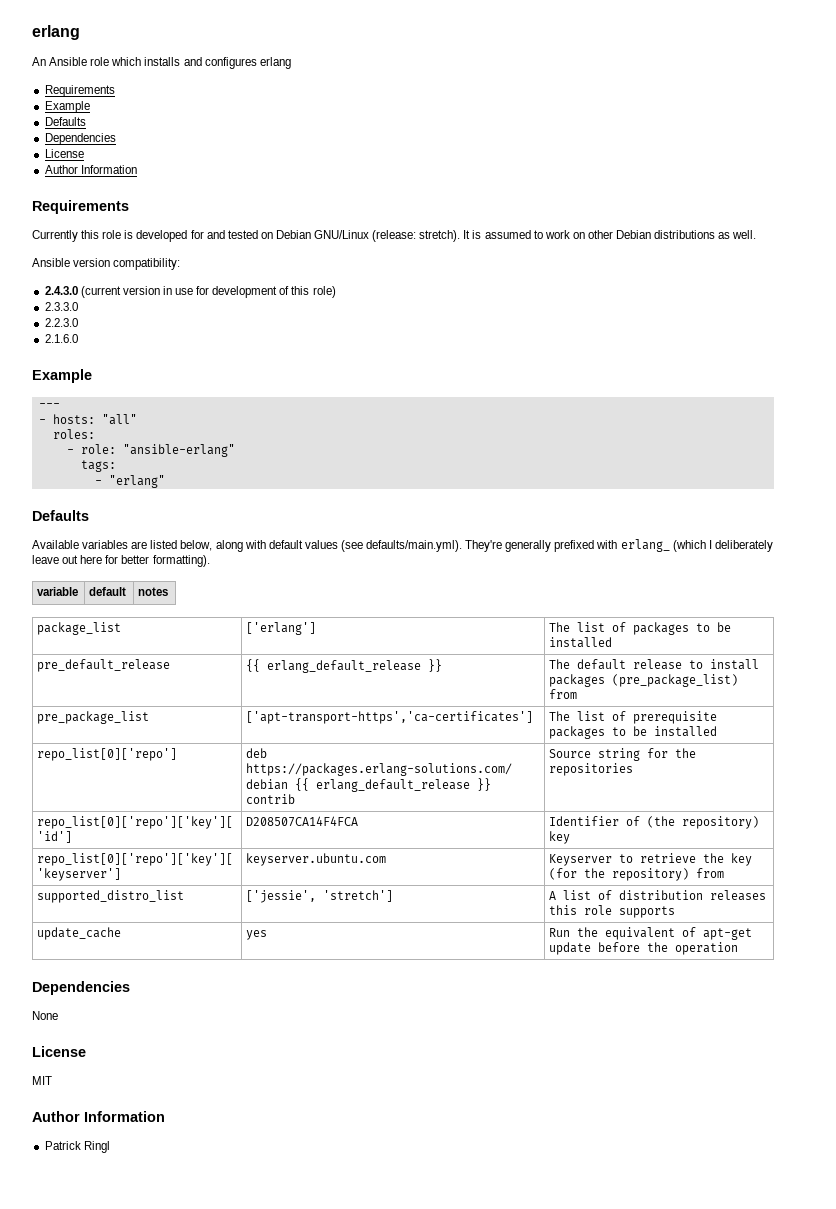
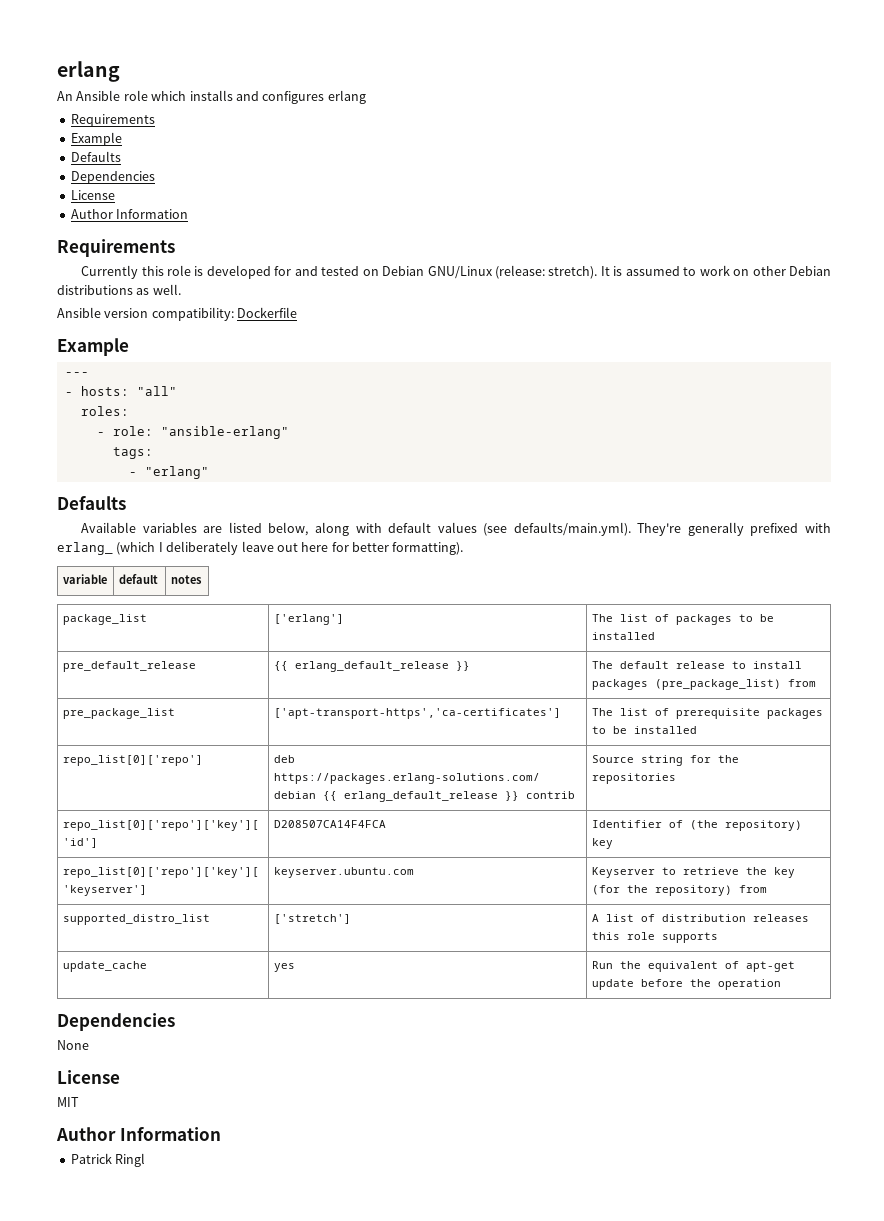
[44,286,336,298] [44,302,78,311] [44,318,78,327] [44,334,78,343] // 2.4.3.0 (current version in use for development of this role) // 2.3.3.0 // 2.2.3.0 // 2.1.6.0 -> [237,307,298,318] Dockerfile
[246,890,394,903] ['jessie', 'stretch'] -> [273,914,351,924] ['stretch']

